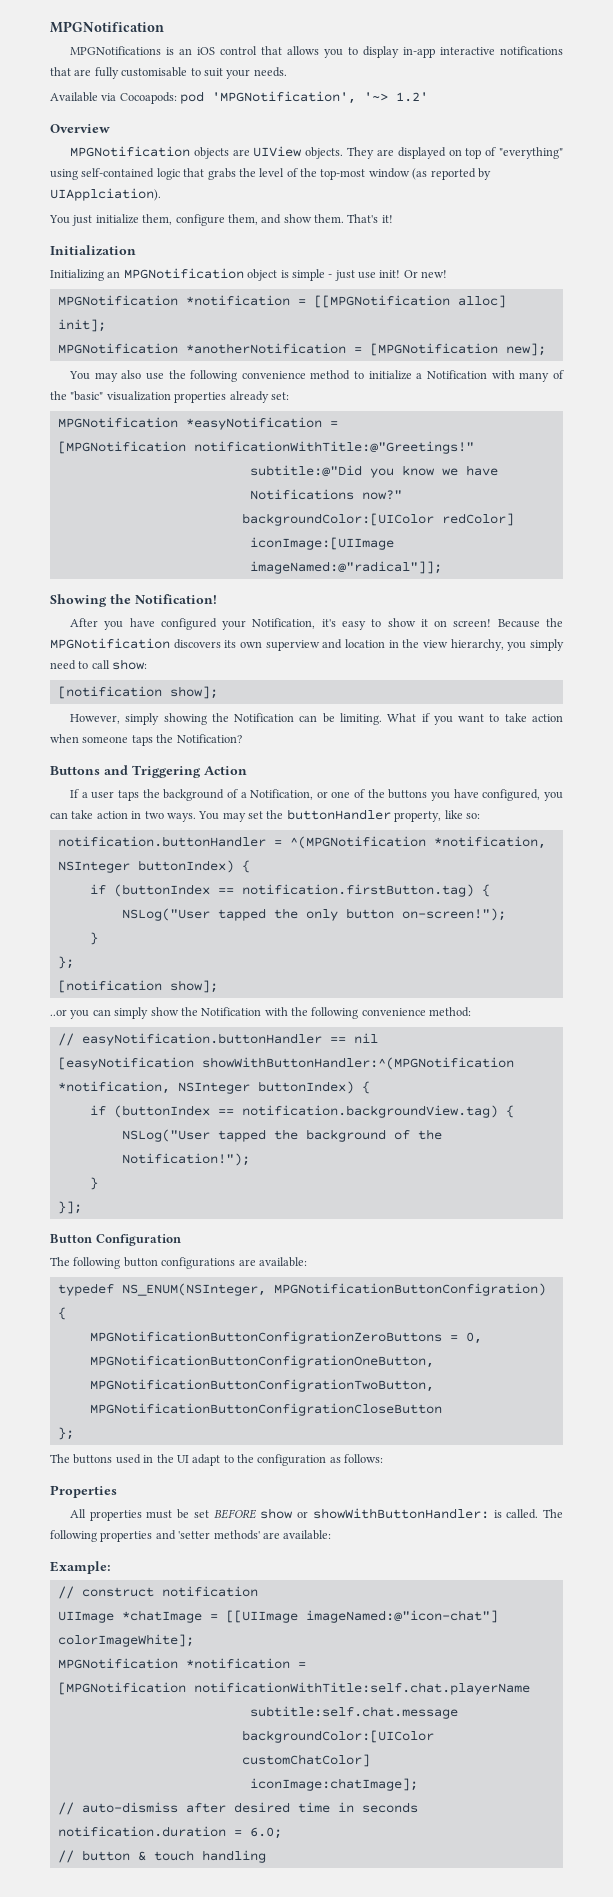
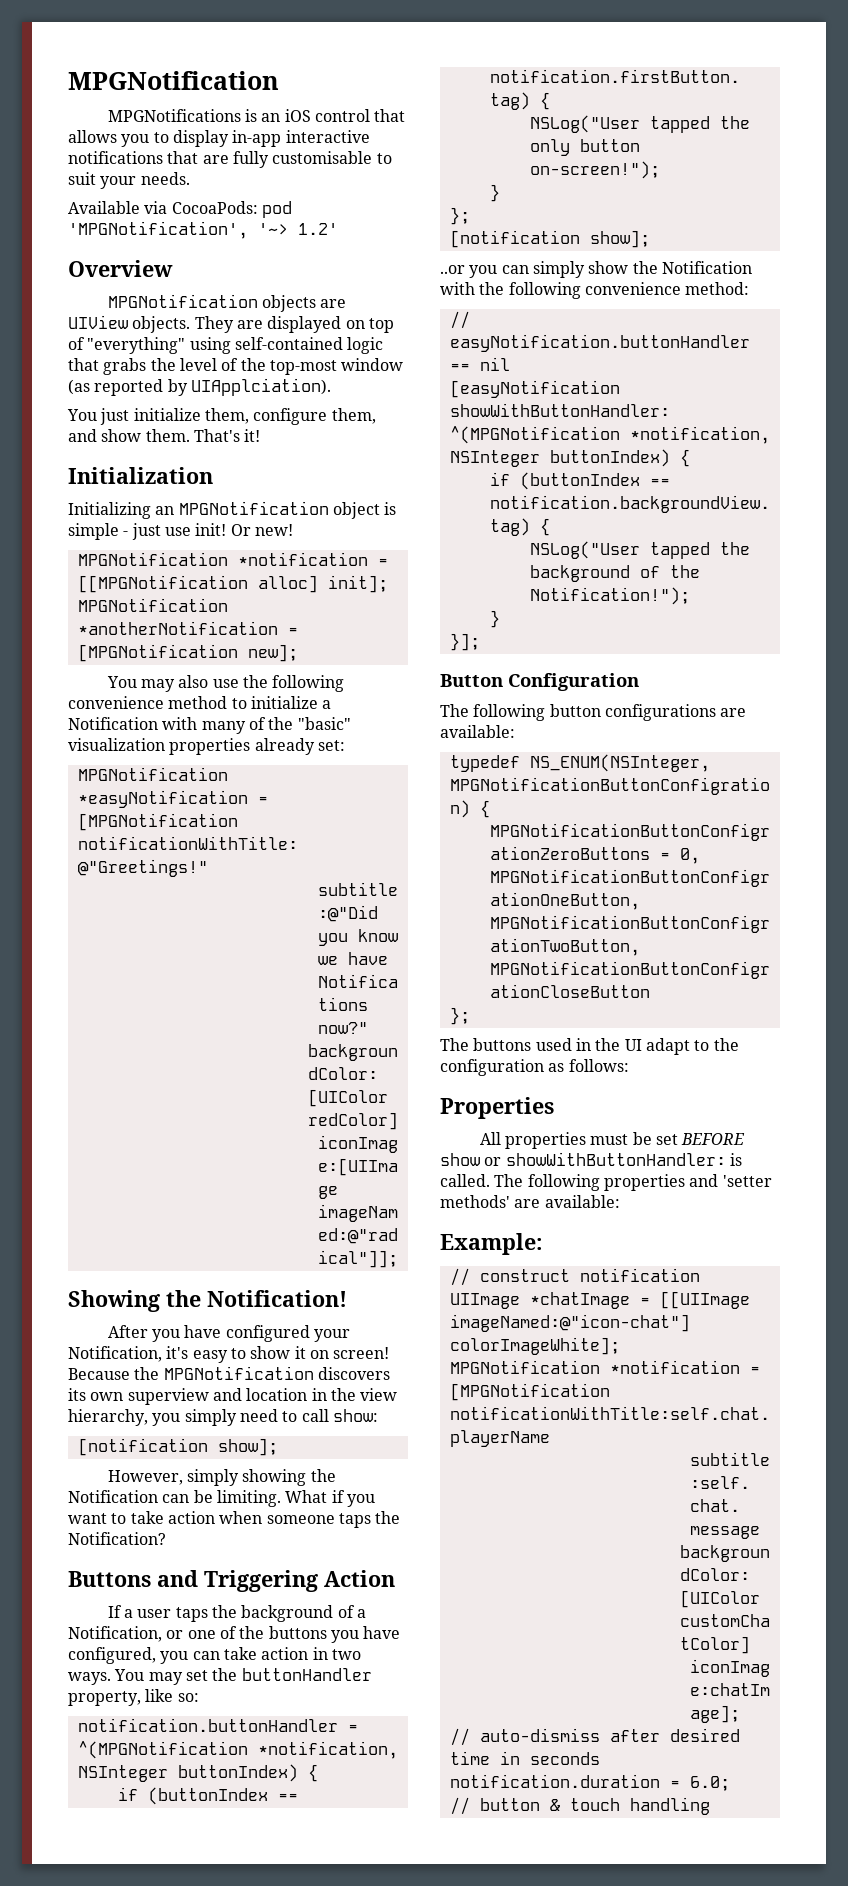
[119,92,177,104] Cocoapods: -> [171,201,258,214] CocoaPods:

